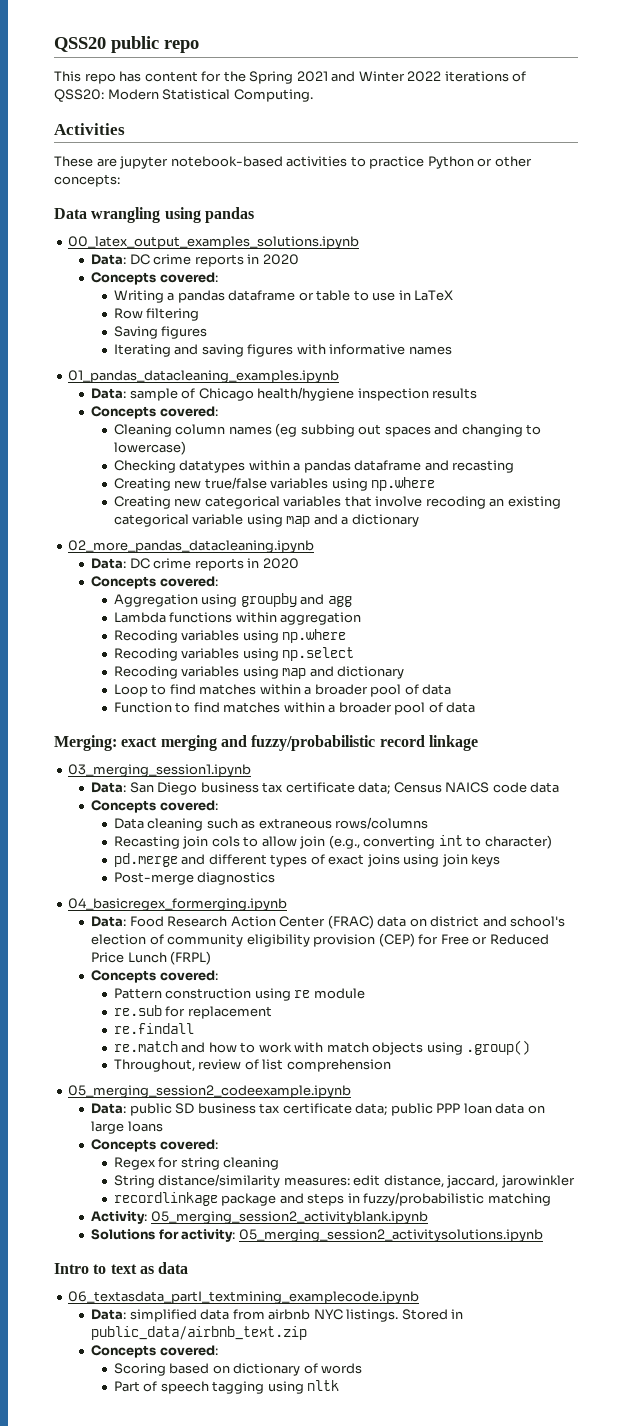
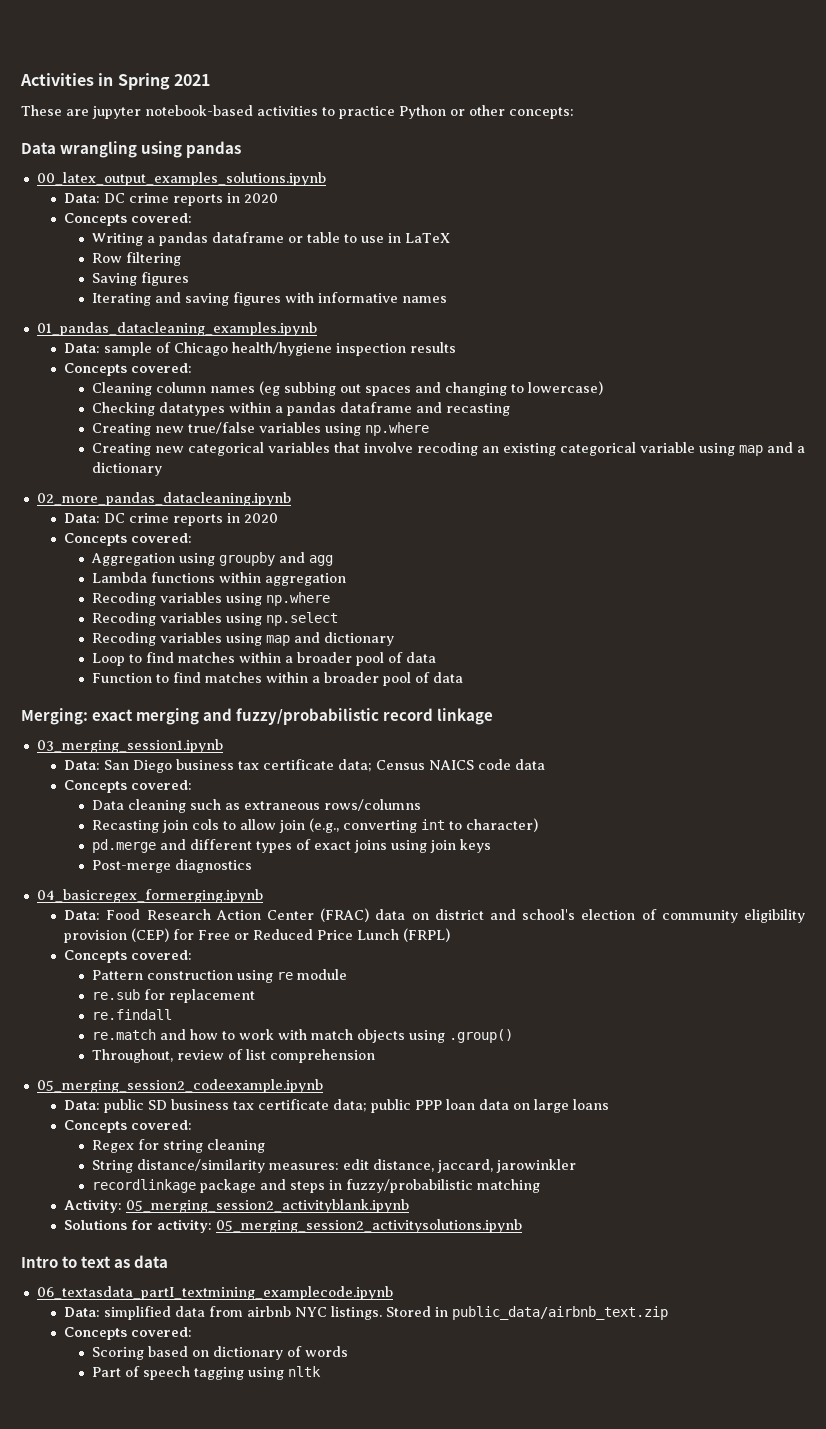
[54,36,199,53] [54,71,527,84] [54,89,313,102] [54,123,125,135] QSS20 public repo // This repo has content for the Spring 2021 and Winter 2022 iterations of QSS20: Modern Statistical Computing. // Activities -> [20,73,210,90] Activities in Spring 2021

